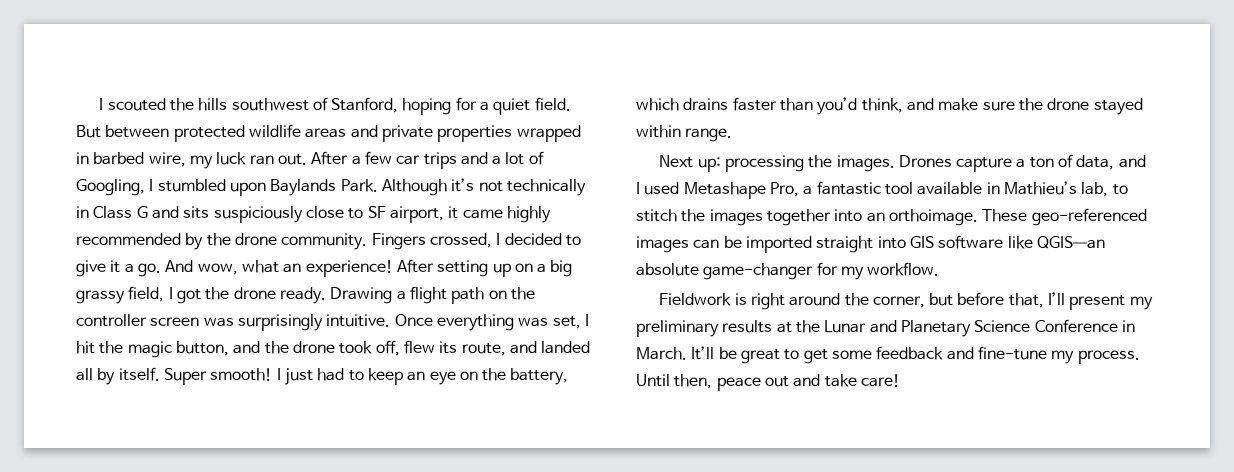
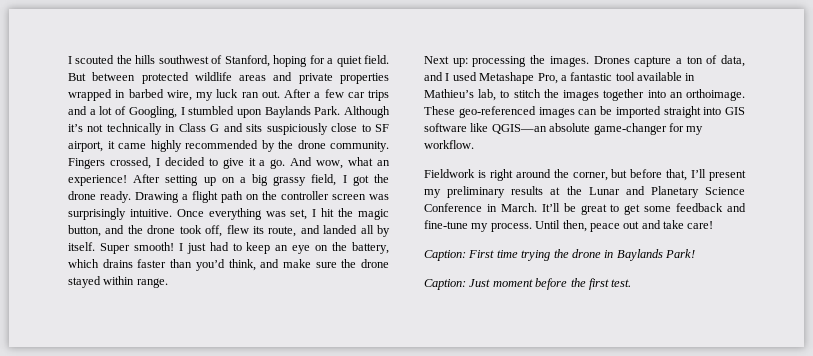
(900, 380) none -> [424,249,695,261] [424,278,632,290] // Caption: First time trying the drone in Baylands Park! // Caption: Just moment before the first test.

